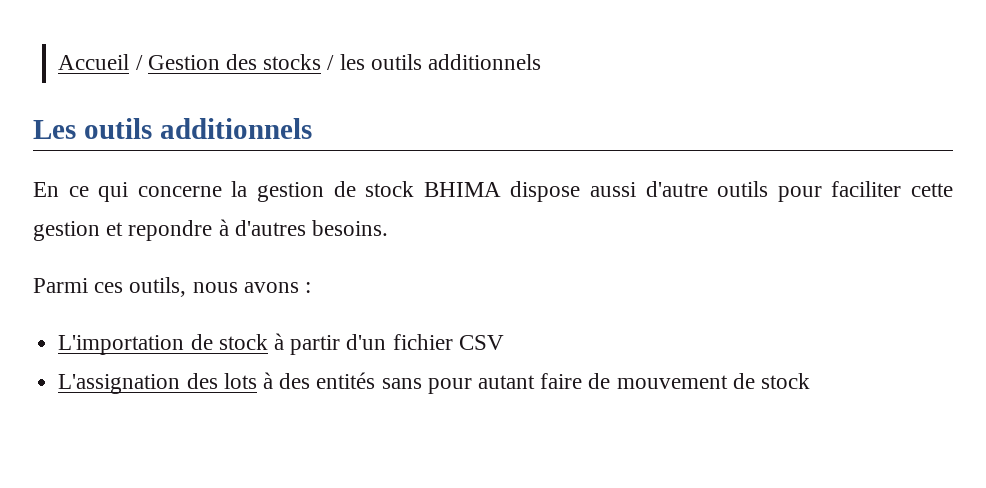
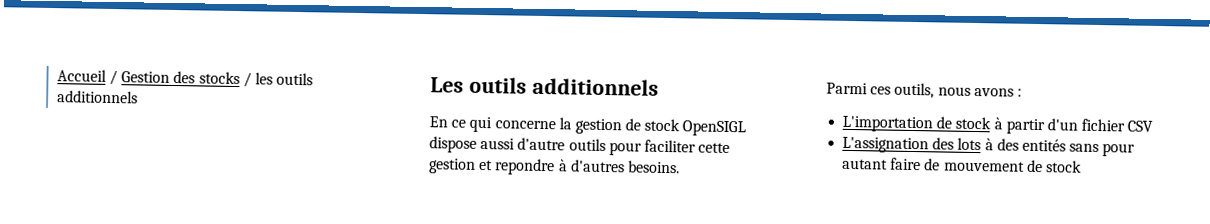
[423,182,501,197] BHIMA -> [682,120,747,137] OpenSIGL

